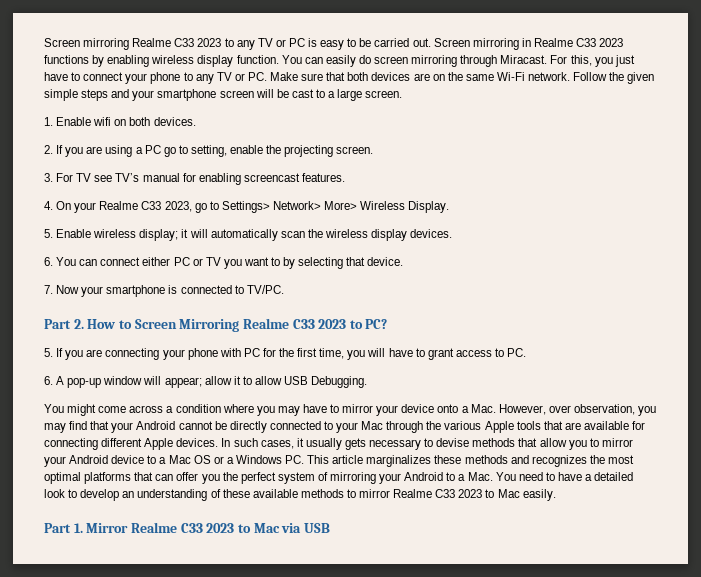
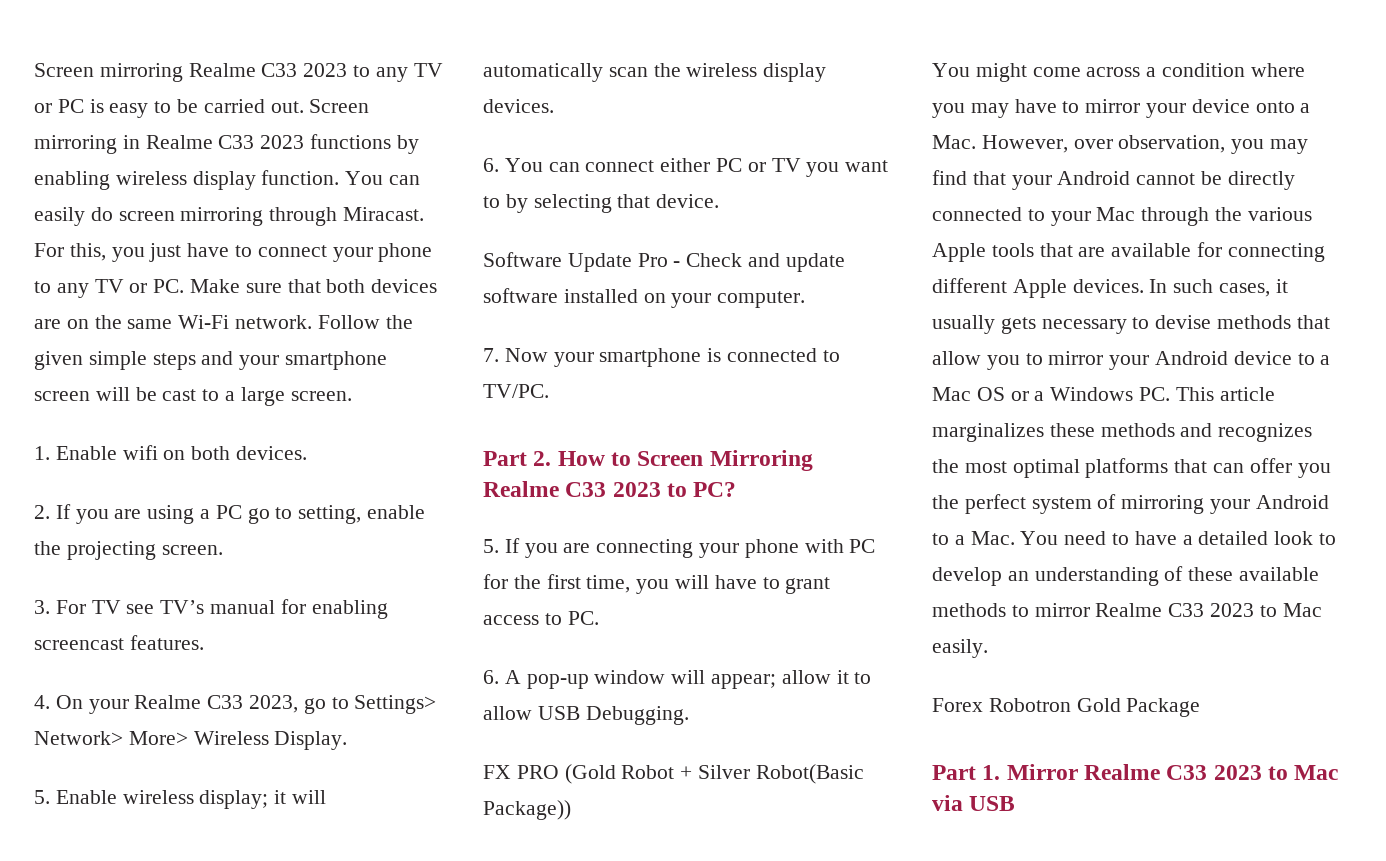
(404, 261) none -> [483,252,845,272] [483,288,806,308] // Software Update Pro - Check and update software installed on your computer.
(368, 382) none -> [483,764,864,784] [483,800,571,820] // FX PRO (Gold Robot + Silver Robot(Basic Package))
(556, 495) none -> [932,698,1201,717] // Forex Robotron Gold Package

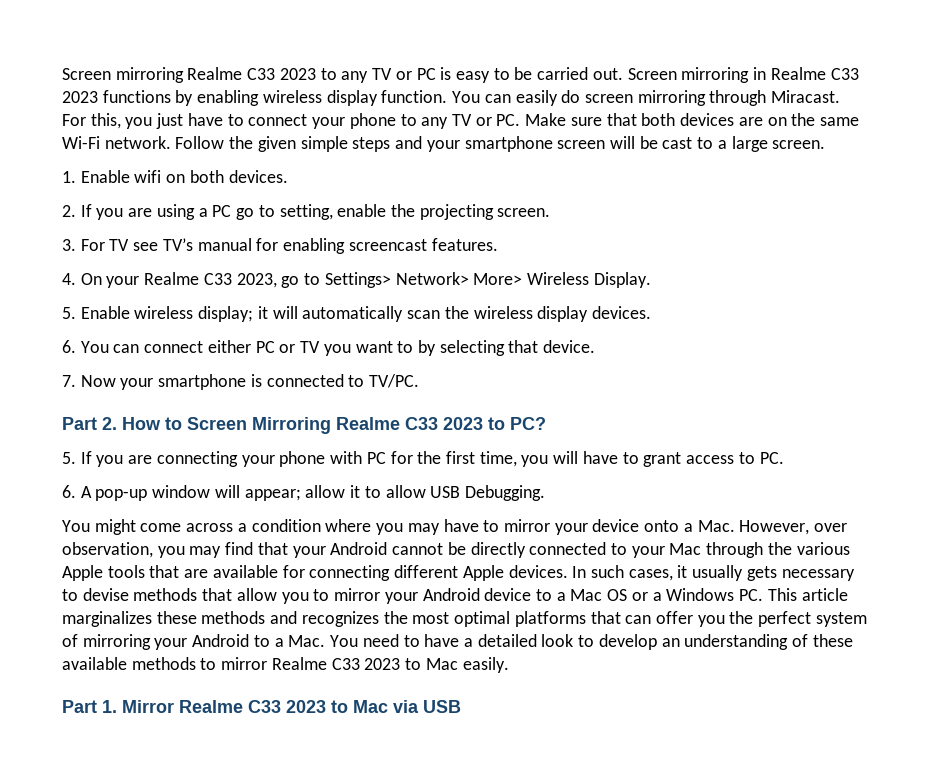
[483,252,845,272] [483,288,806,308] // Software Update Pro - Check and update software installed on your computer. -> (596, 346) none
[483,764,864,784] [483,800,571,820] // FX PRO (Gold Robot + Silver Robot(Basic Package)) -> (545, 493) none
[932,698,1201,717] // Forex Robotron Gold Package -> (509, 665) none

